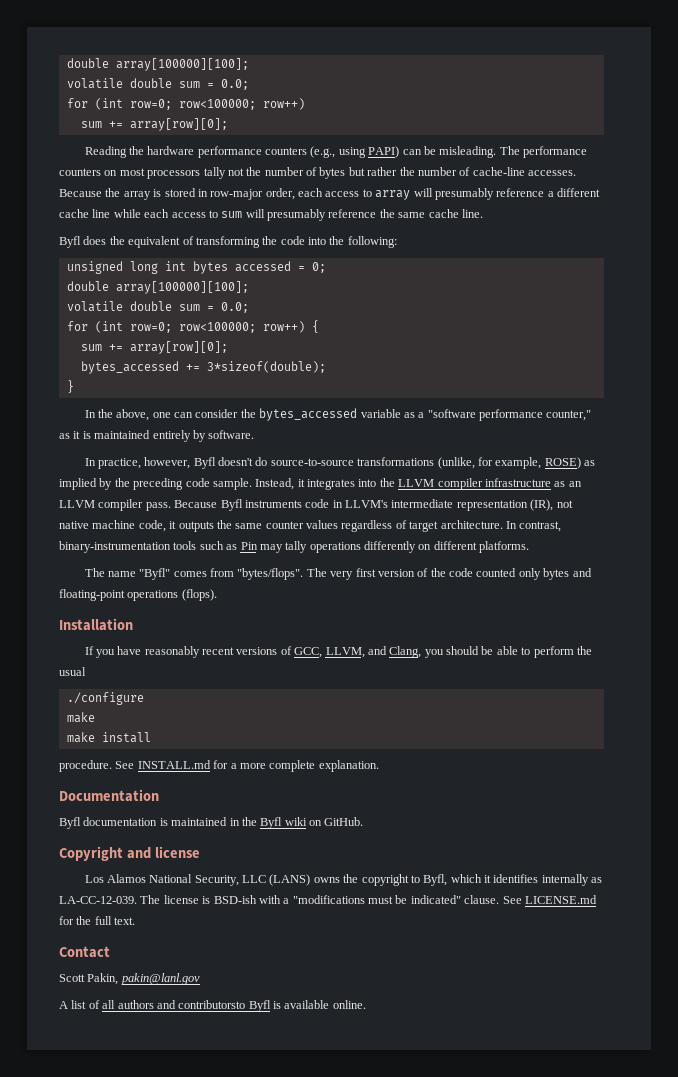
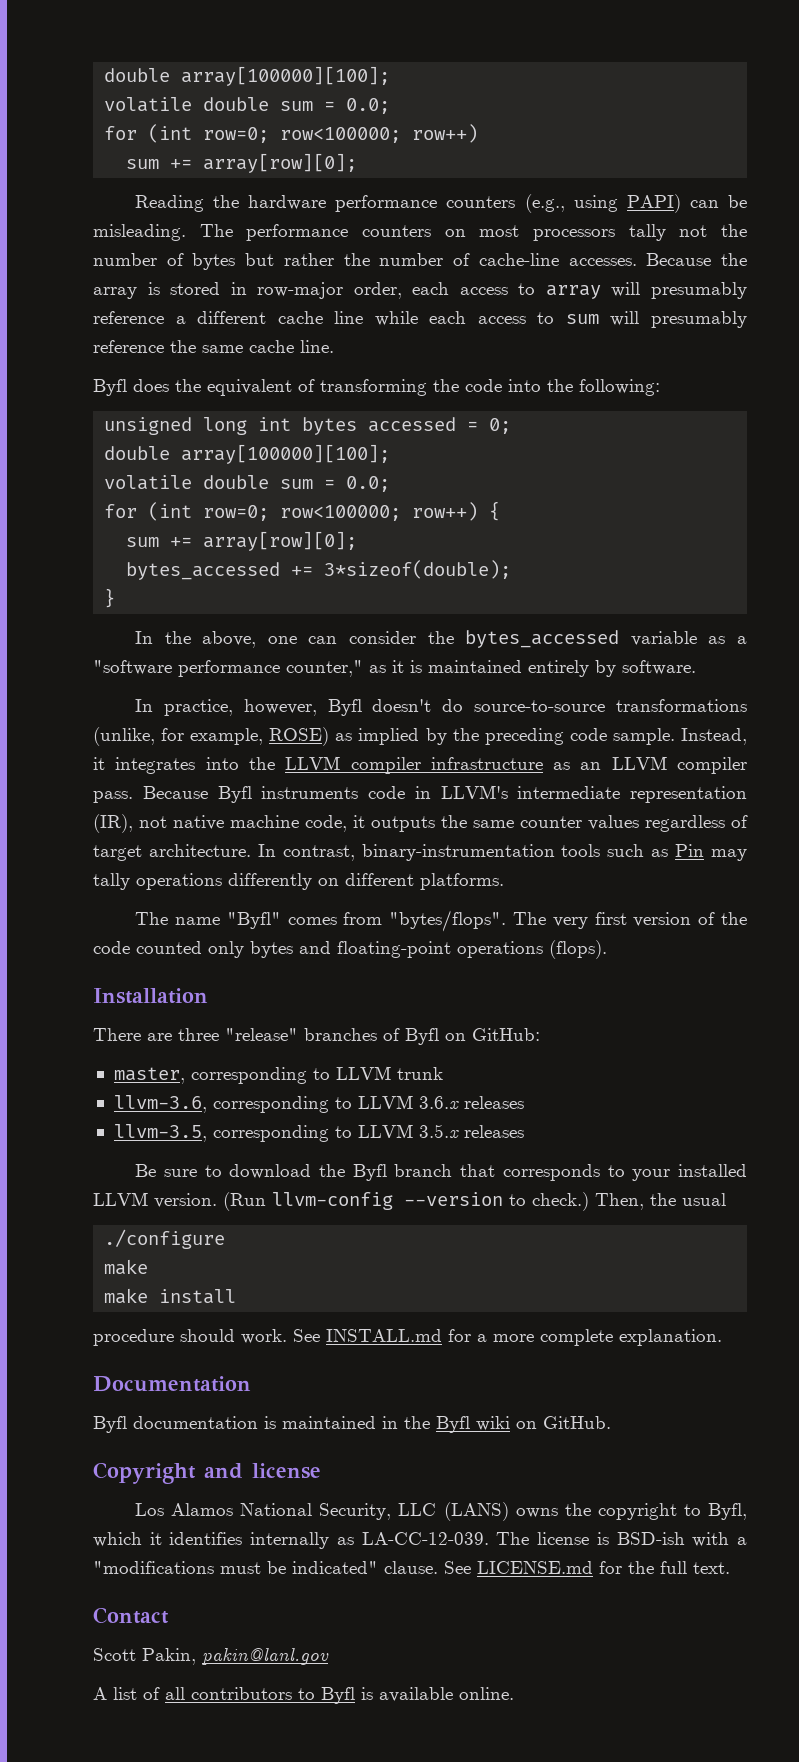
[84,646,574,658] If you have reasonably recent versions of GCC, LLVM, and Clang, you should be able to perform -> [93,1028,540,1045] [113,1066,443,1084] [113,1095,524,1113] [113,1124,524,1142] [135,1164,747,1181] [93,1192,644,1211] There are three "release" branches of Byfl on GitHub: // master, corresponding to LLVM trunk // llvm-3.6, corresponding to LLVM 3.6.x releases // llvm-3.5, corresponding to LLVM 3.5.x releases // Be sure to download the Byfl branch that corresponds to your installed LLVM version. (Run llvm-config --version to check.) Then,
[59,760,112,772] procedure. -> [93,1329,287,1346] procedure should work.
[117,1000,246,1009] authors and contributorsto -> [191,1687,315,1700] contributors to

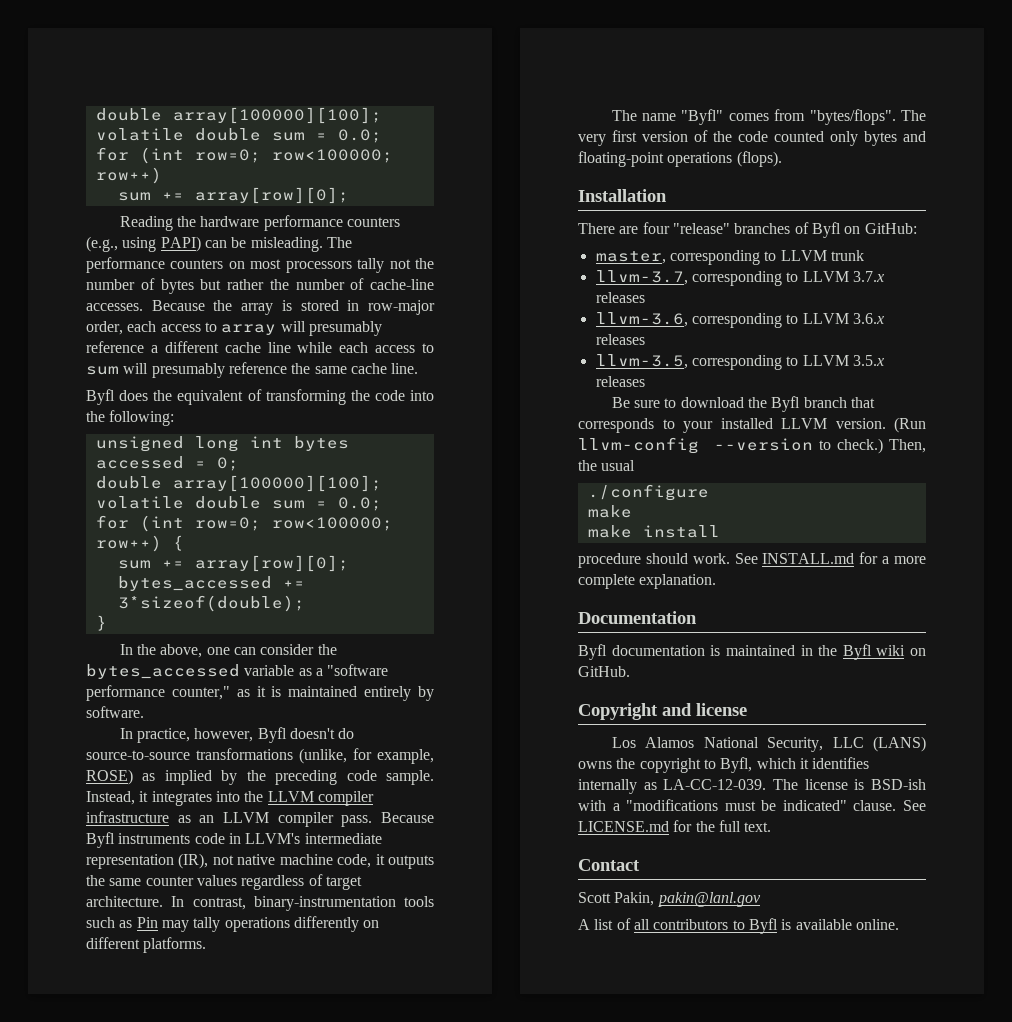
[178,1028,219,1041] three -> [642,222,670,234] four
(443, 1073) none -> [595,270,884,286] [595,292,645,303] // llvm-3.7, corresponding to LLVM 3.7.x releases

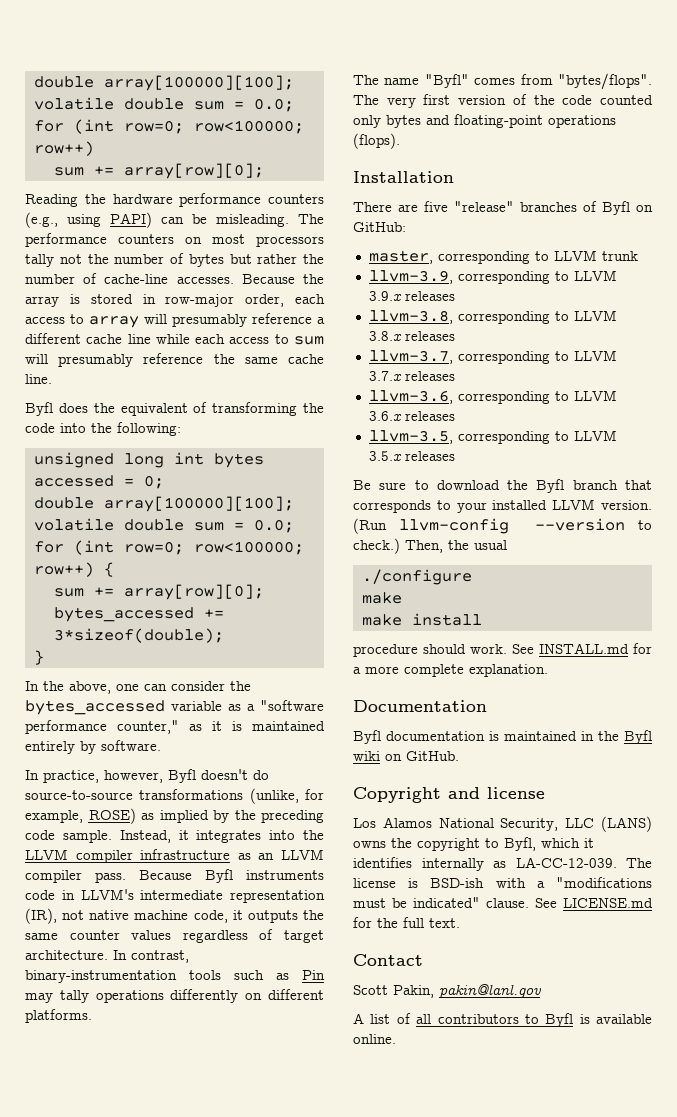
[642,222,670,234] four -> [424,201,448,212] five
(864, 255) none -> [368,270,617,284] [368,291,455,302] [368,310,617,324] [368,331,455,342] // llvm-3.9, corresponding to LLVM 3.9.x releases // llvm-3.8, corresponding to LLVM 3.8.x releases

